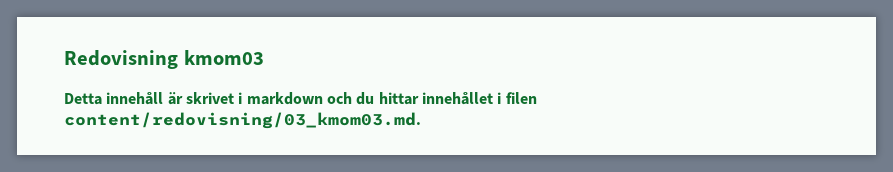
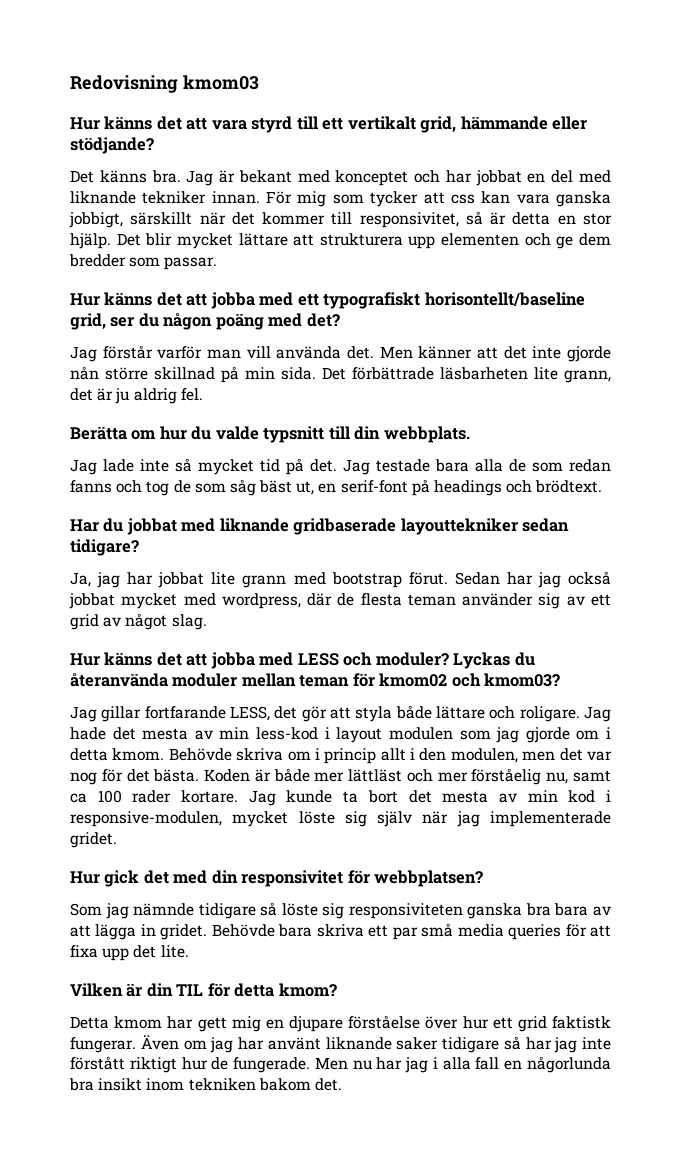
[64,92,537,105] [64,112,421,129] Detta innehåll är skrivet i markdown och du hittar innehållet i filen content/redovisning/03_kmom03.md. -> [70,116,588,133] [70,137,154,154] [70,170,611,186] [70,191,611,207] [69,211,612,228] [70,233,611,249] [69,254,218,270] [70,292,585,309] [70,312,340,330] [70,345,611,362] [70,366,611,383] [70,388,203,404] [70,426,470,443] [70,458,611,475] [70,479,603,496] [70,518,570,535] [70,539,139,556] [70,571,611,588] [69,593,611,609] [70,613,207,630] [70,652,535,669] [70,672,561,687] [70,705,611,722] [70,727,612,743] [70,748,612,764] [70,768,611,785] [70,790,611,806] [70,811,611,827] [70,832,117,848] [70,870,484,887] [70,902,611,919] [70,923,611,940] [70,945,189,961] [70,983,337,997] [70,1015,612,1032] [70,1035,611,1053] [70,1056,611,1073] [69,1078,342,1091] Hur känns det att vara styrd till ett vertikalt grid, hämmande eller stödjande? // Det känns bra. Jag är bekant med konceptet och har jobbat en del med liknande tekniker innan. För mig som tycker att css kan vara ganska jobbigt, särskillt när det kommer till responsivitet, så är detta en stor hjälp. Det blir mycket lättare att strukturera upp elementen och ge dem bredder som passar. // Hur känns det att jobba med ett typografiskt horisontellt/baseline grid, ser du någon poäng med det? // Jag förstår varför man vill använda det. Men känner att det inte gjorde nån större skillnad på min sida. Det förbättrade läsbarheten lite grann, det är ju aldrig fel. // Berätta om hur du valde typsnitt till din webbplats. // Jag lade inte så mycket tid på det. Jag testade bara alla de som redan fanns och tog de som såg bäst ut, en serif-font på headings och brödtext. // Har du jobbat med liknande gridbaserade layouttekniker sedan tidigare? // Ja, jag har jobbat lite grann med bootstrap förut. Sedan har jag också jobbat mycket med wordpress, där de flesta teman använder sig av ett grid av något slag. // Hur känns det att jobba med LESS och moduler? Lyckas du återanvända moduler mellan teman för kmom02 och kmom03? // Jag gillar fortfarande LESS, det gör att styla både lättare och roligare. Jag hade det mesta av min less-kod i layout modulen som jag gjorde om i detta kmom. Behövde skriva om i princip allt i den modulen, men det var nog för det bästa. Koden är både mer lättläst och mer förståelig nu, samt ca 100 rader kortare. Jag kunde ta bort det mesta av min kod i responsive-modulen, mycket löste sig själv när jag implementerade gridet. // Hur gick det med din responsivitet för webbplatsen? // Som jag nämnde tidigare så löste sig responsiviteten ganska bra bara av att lägga in gridet. Behövde bara skriva ett par små media queries för att fixa upp det lite. // Vilken är din TIL för detta kmom? // Detta kmom har gett mig en djupare förståelse över hur ett grid faktistk fungerar. Även om jag har använt liknande saker tidigare så har jag inte förstått riktigt hur de fungerade. Men nu har jag i alla fall en någorlunda bra insikt inom tekniken bakom det.

